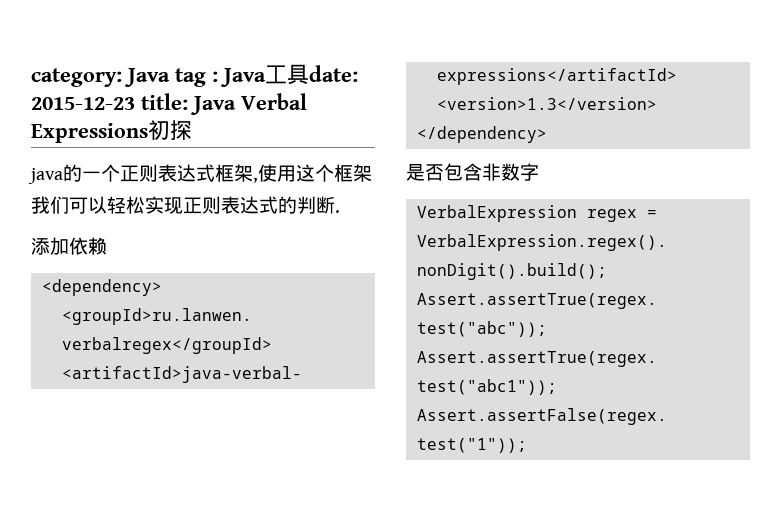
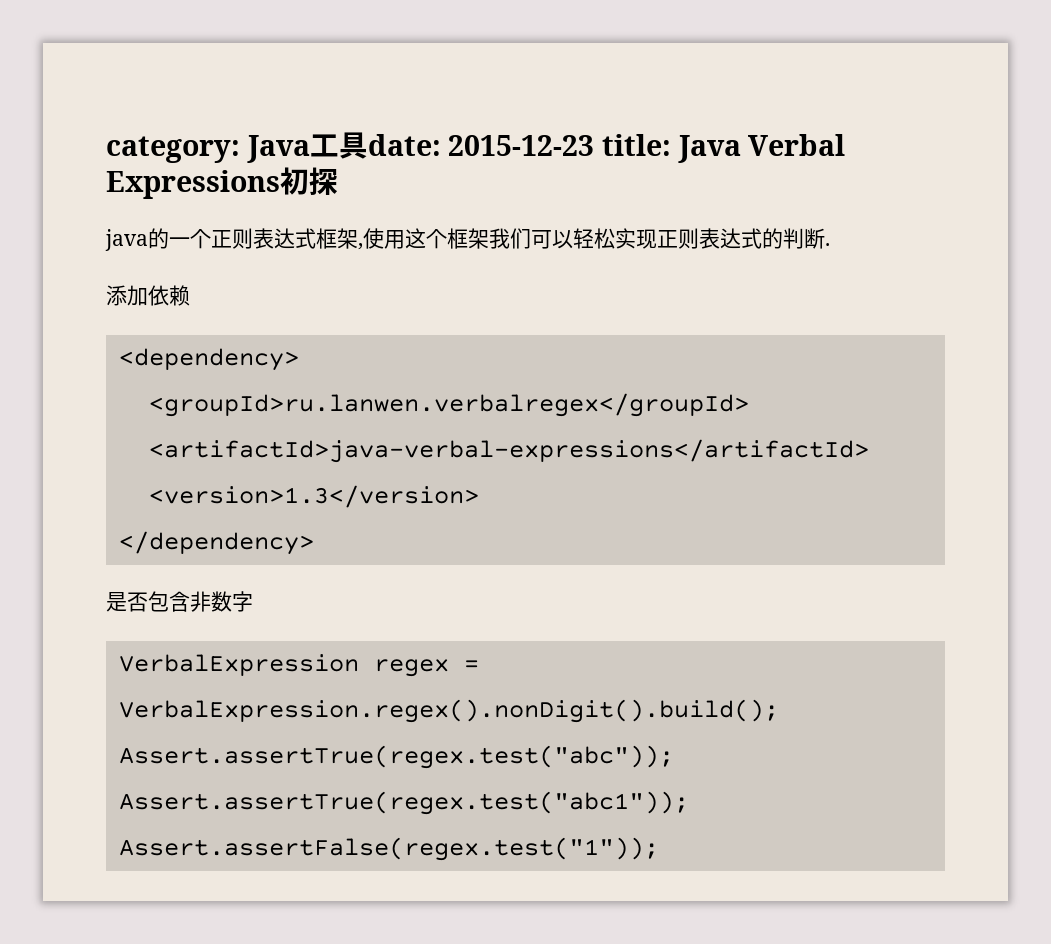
[175,68,266,87] tag : Java -> (310, 149) none

